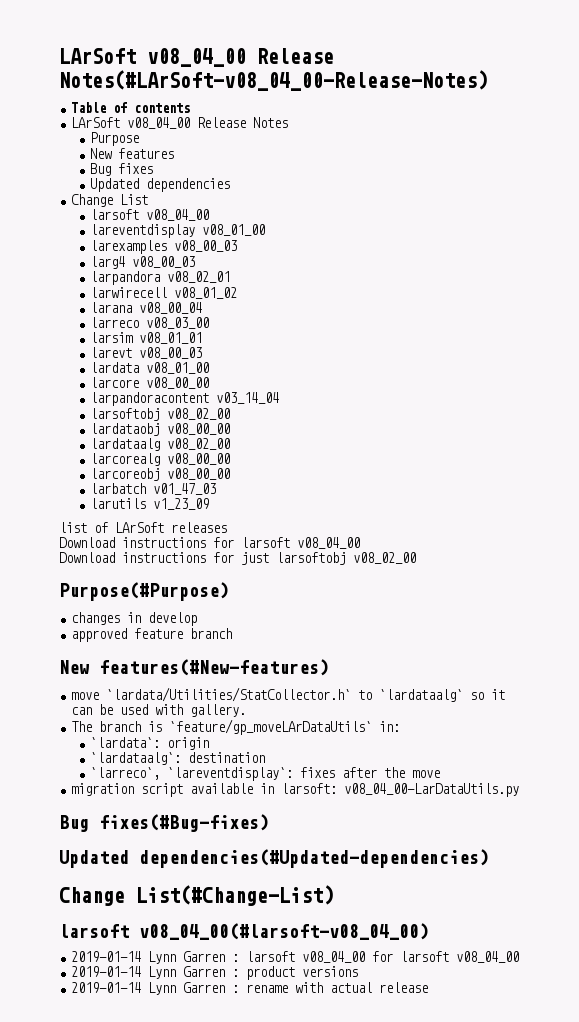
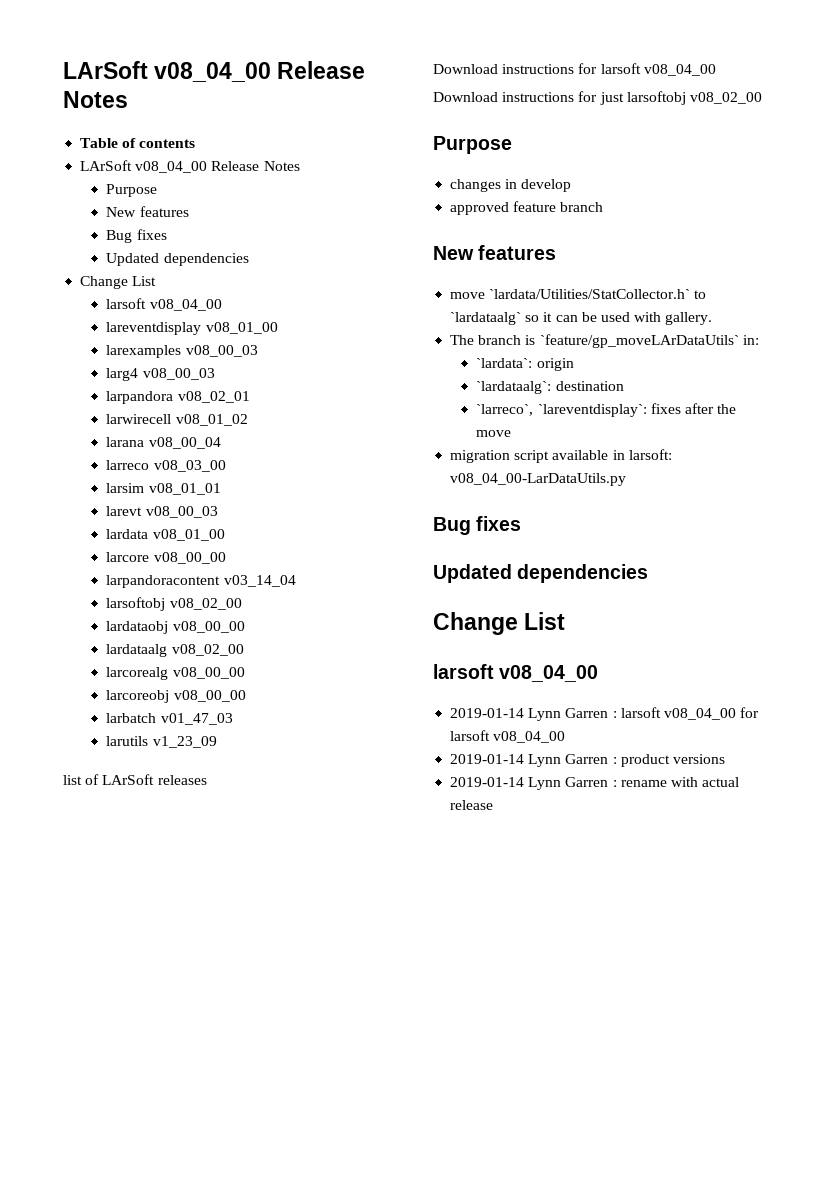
[59,48,334,67] [59,70,488,91] LArSoft v08_04_00 Release Notes(#LArSoft-v08_04_00-Release-Notes) -> [63,61,366,82] [63,91,128,108] LArSoft v08_04_00 Release Notes
[59,582,229,601] Purpose(#Purpose) -> [433,136,512,154] Purpose
[99,659,329,676] features(#New-features) -> [478,245,557,260] features
[99,814,269,832] [59,849,489,868] [59,885,334,906] [59,923,429,940] fixes(#Bug-fixes) // Updated dependencies(#Updated-dependencies) // Change List(#Change-List) // larsoft v08_04_00(#larsoft-v08_04_00) -> [476,516,522,531] [433,564,649,583] [433,612,566,635] [433,664,599,682] fixes // Updated dependencies // Change List // larsoft v08_04_00

